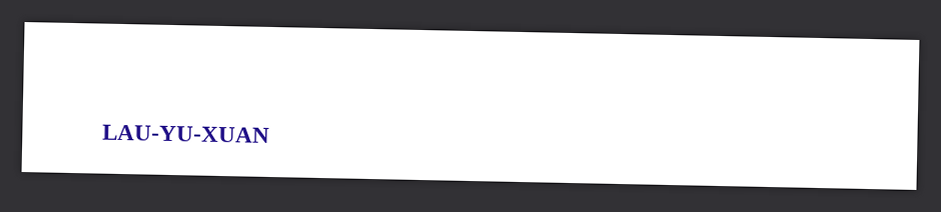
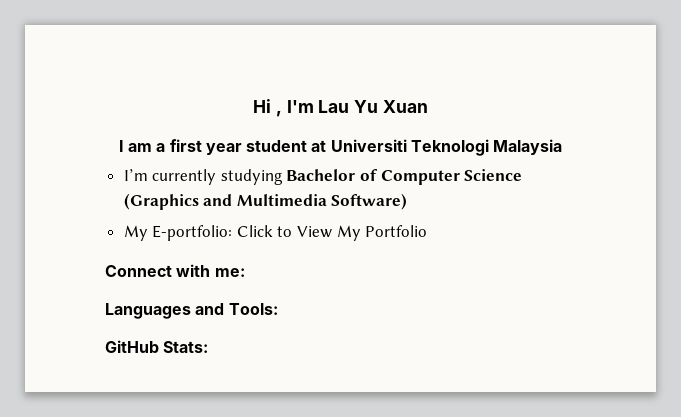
[102,124,270,143] LAU-YU-XUAN -> [253,99,428,117] [118,139,563,156] [123,169,523,185] [123,193,408,210] [123,225,428,241] [105,264,245,277] [105,303,278,319] [105,340,209,353] Hi , I'm Lau Yu Xuan // I am a first year student at Universiti Teknologi Malaysia // I’m currently studying Bachelor of Computer Science (Graphics and Multimedia Software) // My E-portfolio: Click to View My Portfolio // Connect with me: // Languages and Tools: // GitHub Stats:

